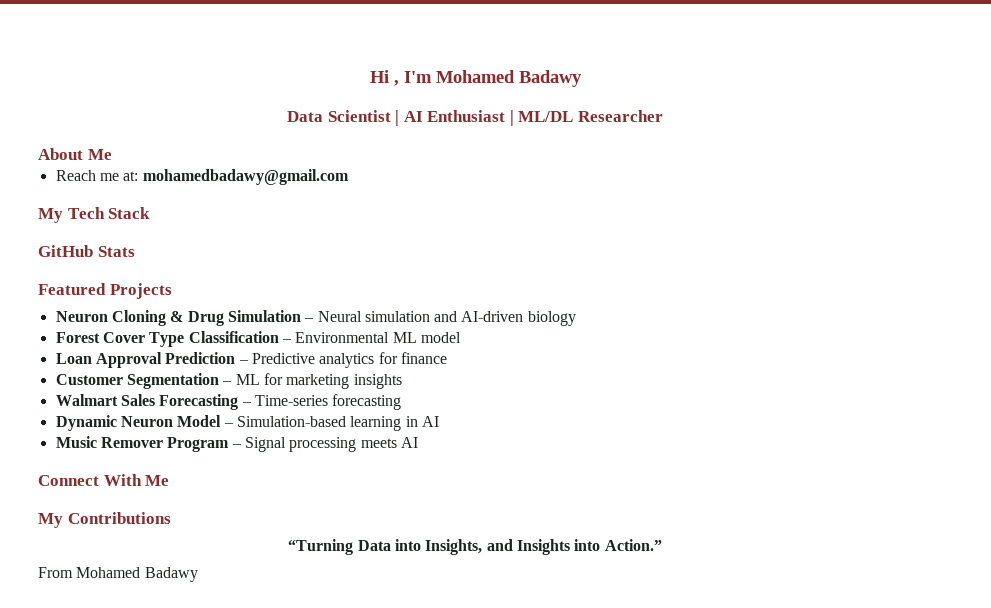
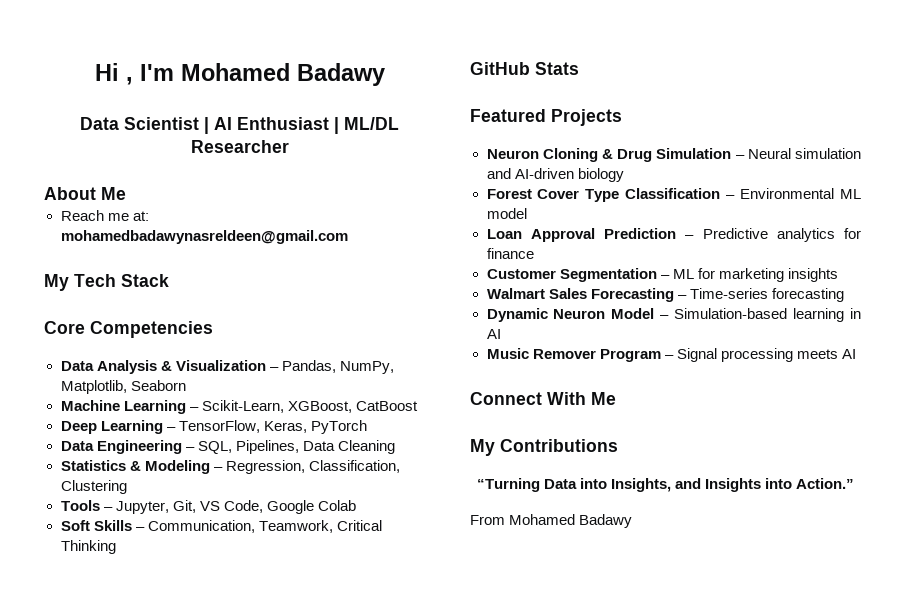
[142,169,349,185] mohamedbadawy@gmail.com -> [60,230,348,244] mohamedbadawynasreldeen@gmail.com
(151, 213) none -> [44,321,213,338] [60,360,394,374] [60,380,186,394] [60,400,418,414] [60,420,367,434] [60,440,395,454] [60,460,400,474] [60,480,127,494] [60,500,356,514] [60,520,382,533] [60,540,116,554] // Core Competencies // Data Analysis & Visualization – Pandas, NumPy, Matplotlib, Seaborn // Machine Learning – Scikit-Learn, XGBoost, CatBoost // Deep Learning – TensorFlow, Keras, PyTorch // Data Engineering – SQL, Pipelines, Data Cleaning // Statistics & Modeling – Regression, Classification, Clustering // Tools – Jupyter, Git, VS Code, Google Colab // Soft Skills – Communication, Teamwork, Critical Thinking

